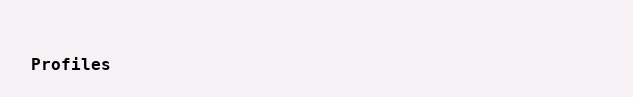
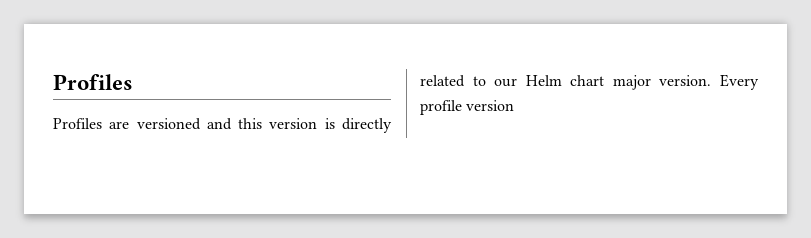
[31,57,111,70] Profiles -> [53,74,133,90] [53,118,392,133] [420,74,759,90] [420,100,515,115] Profiles // Profiles are versioned and this version is directly related to our Helm chart major version. Every profile version

